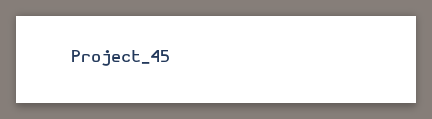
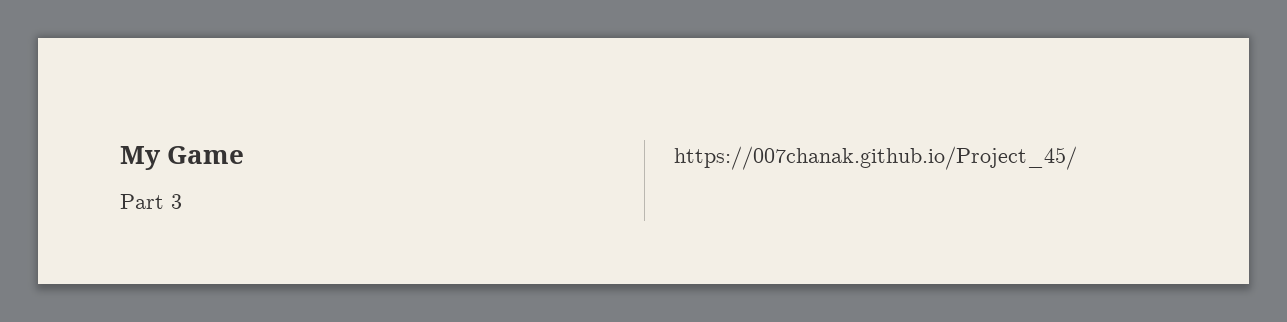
[71,50,170,66] Project_45 -> [120,146,245,170] [120,194,182,209] [674,146,1077,170] My Game // Part 3 // https://007chanak.github.io/Project_45/

